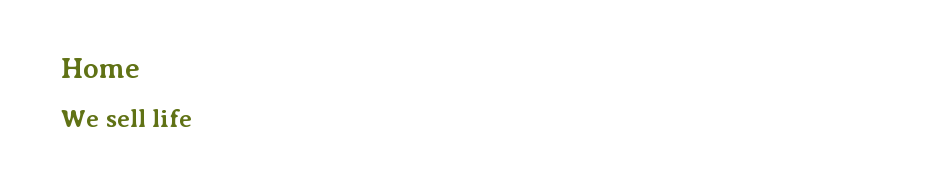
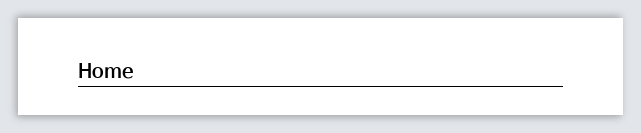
[61,109,193,127] // We sell life -> (133, 71) none

